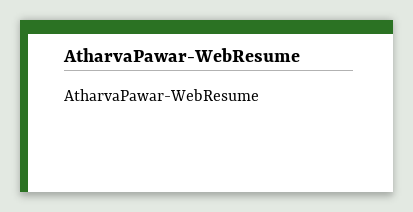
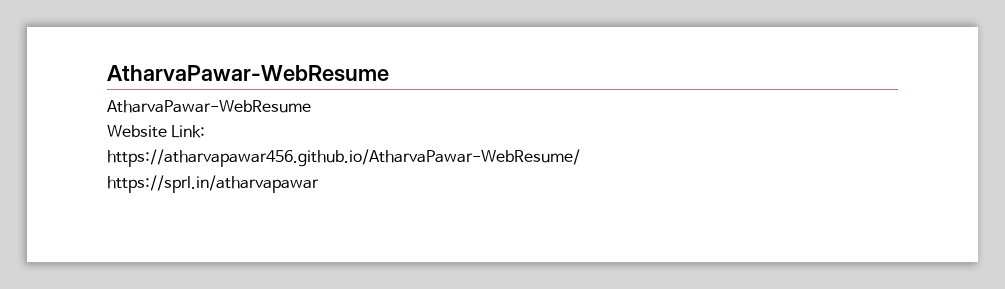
(259, 95) none -> [107,125,206,138] [107,149,580,167] [107,175,319,193] // Website Link: // https://atharvapawar456.github.io/AtharvaPawar-WebResume/ // https://sprl.in/atharvapawar

